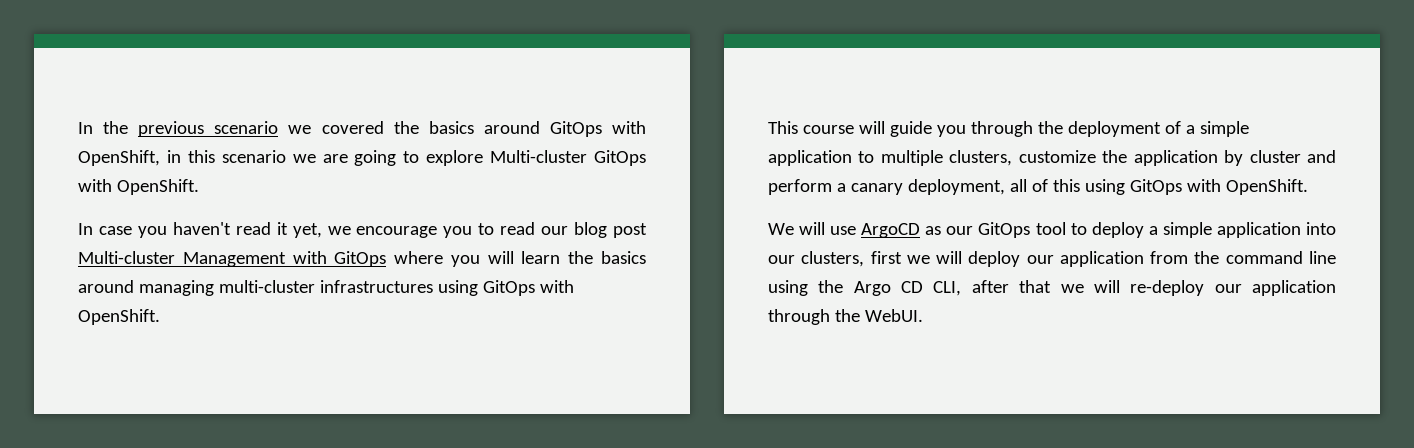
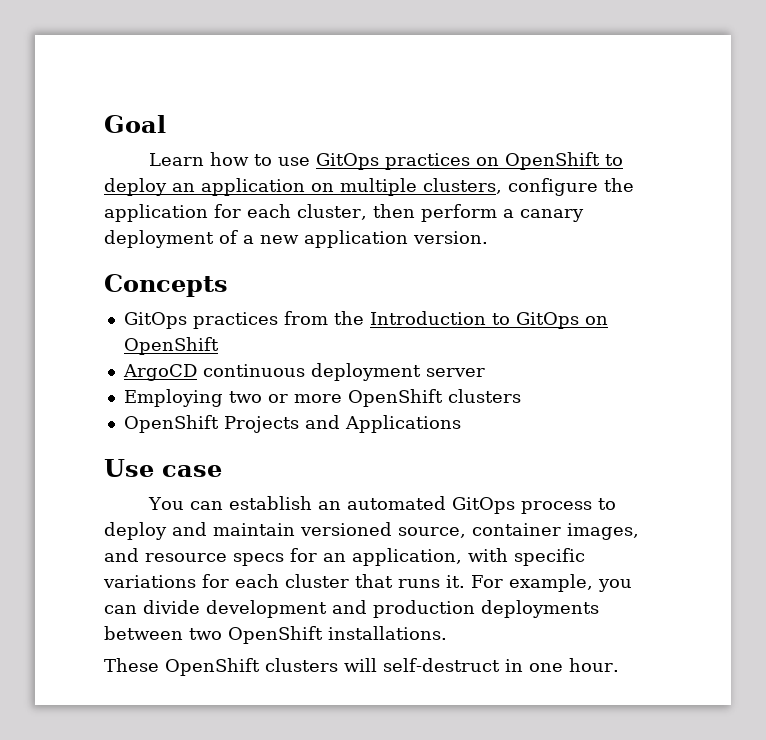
[78,121,647,137] [78,150,646,166] [78,179,199,195] [78,222,648,238] [78,251,646,267] [78,280,574,296] [78,309,160,325] [768,121,1249,137] [768,150,1336,166] [768,179,1308,195] [768,222,1337,238] [768,251,1336,267] [768,280,1336,296] [768,309,923,325] In the previous scenario we covered the basics around GitOps with OpenShift, in this scenario we are going to explore Multi-cluster GitOps with OpenShift. // In case you haven't read it yet, we encourage you to read our blog post Multi-cluster Management with GitOps where you will learn the basics around managing multi-cluster infrastructures using GitOps with OpenShift. // This course will guide you through the deployment of a simple application to multiple clusters, customize the application by cluster and perform a canary deployment, all of this using GitOps with OpenShift. // We will use ArgoCD as our GitOps tool to deploy a simple application into our clusters, first we will deploy our application from the command line using the Argo CD CLI, after that we will re-deploy our application through the WebUI. -> [104,115,166,133] [149,152,624,170] [104,178,634,196] [104,204,584,222] [104,230,488,248] [104,274,228,297] [123,311,608,329] [123,337,219,355] [122,363,485,381] [123,389,521,407] [123,415,461,433] [104,459,222,477] [148,496,617,514] [104,522,639,540] [104,548,585,566] [103,574,632,592] [104,600,599,618] [104,626,447,644] [104,658,619,676] Goal // Learn how to use GitOps practices on OpenShift to deploy an application on multiple clusters, configure the application for each cluster, then perform a canary deployment of a new application version. // Concepts // GitOps practices from the Introduction to GitOps on OpenShift // ArgoCD continuous deployment server // Employing two or more OpenShift clusters // OpenShift Projects and Applications // Use case // You can establish an automated GitOps process to deploy and maintain versioned source, container images, and resource specs for an application, with specific variations for each cluster that runs it. For example, you can divide development and production deployments between two OpenShift installations. // These OpenShift clusters will self-destruct in one hour.

